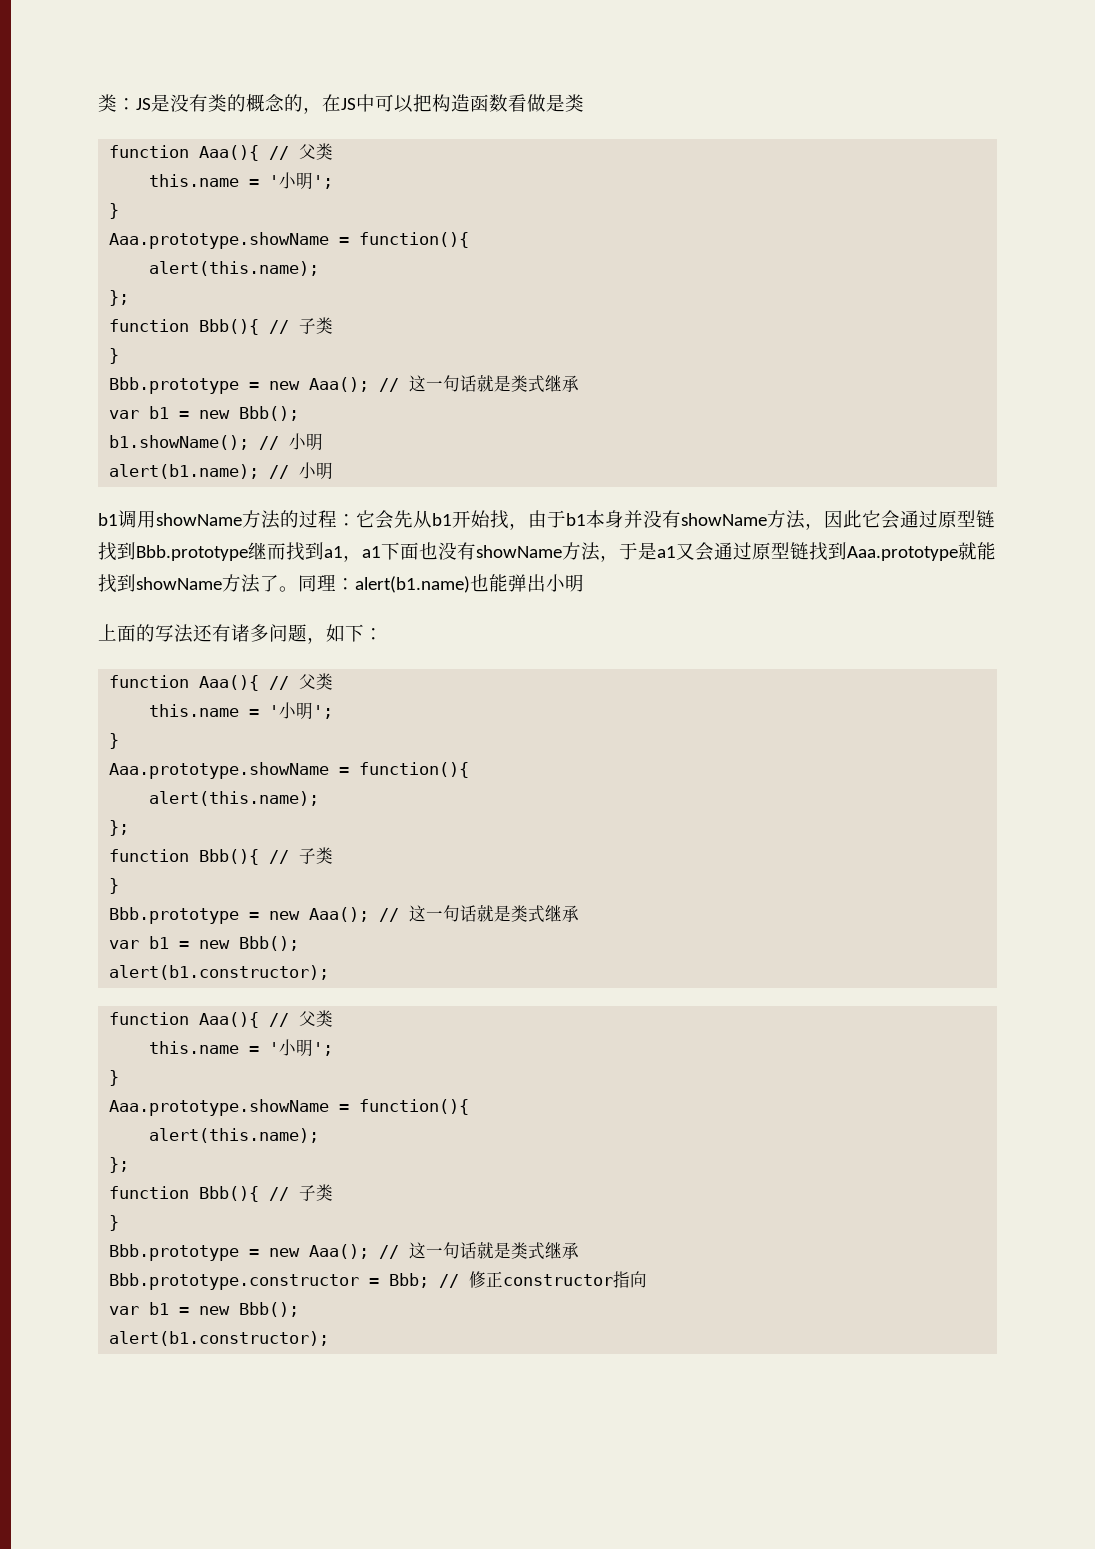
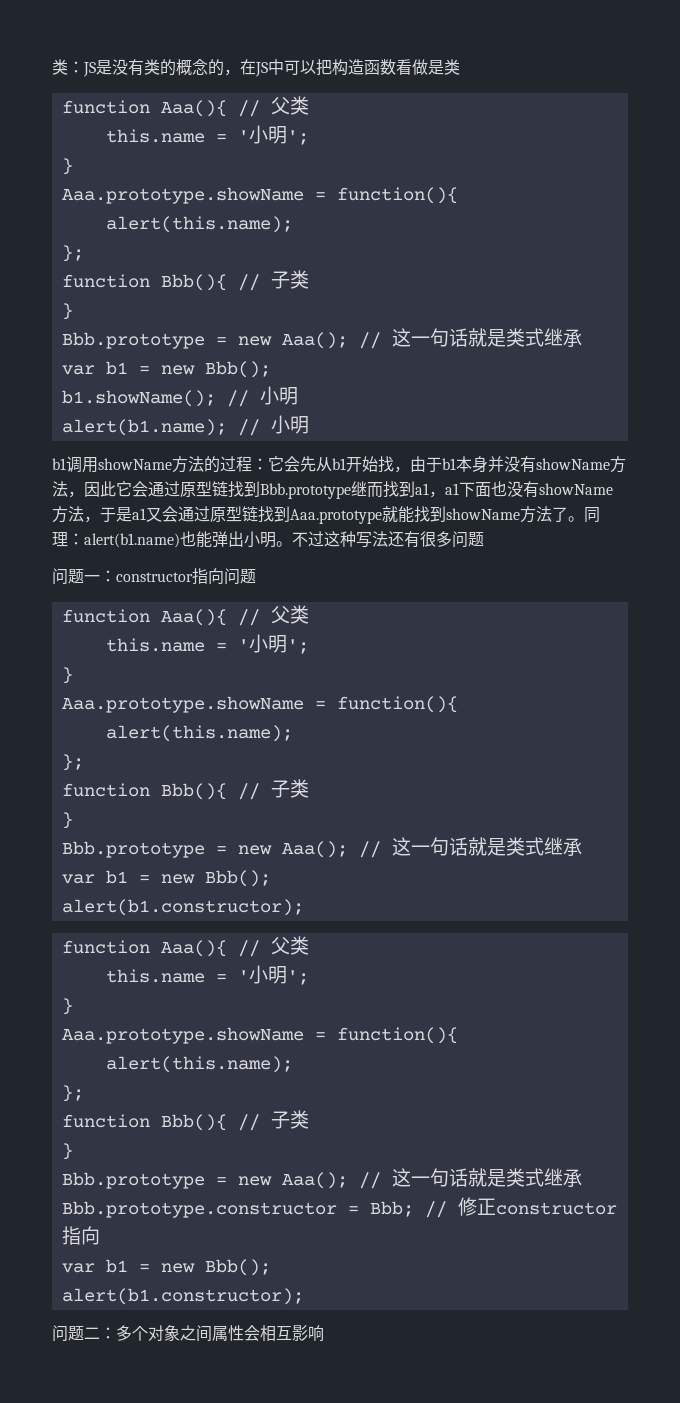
[98,624,155,642] // 上面的 -> [276,531,356,547] 。不过这种
[231,624,250,642] 诸 -> [420,531,436,547] 很
[307,624,383,644] ，如下： -> [52,568,256,585] // 问题一：constructor指向问题
(330, 1338) none -> [52,1325,324,1342] // 问题二：多个对象之间属性会相互影响

